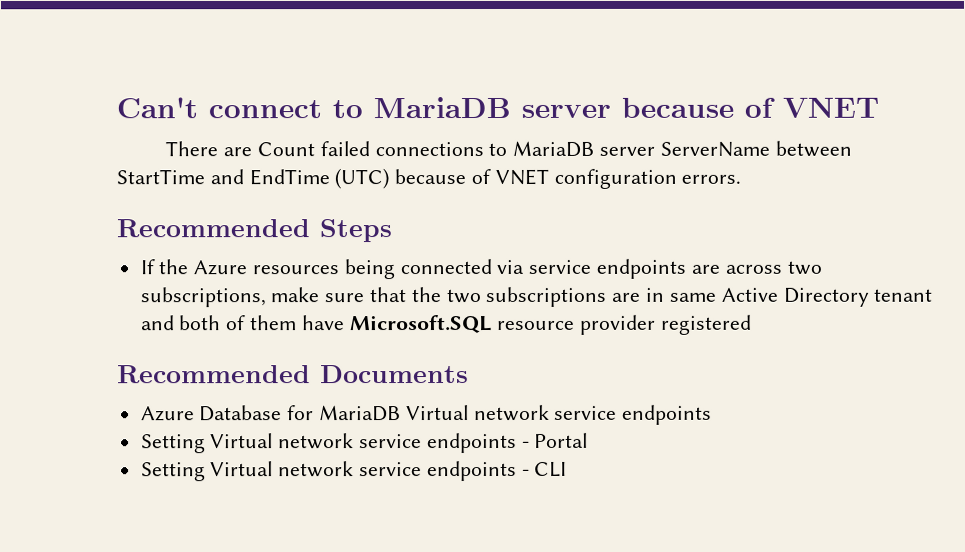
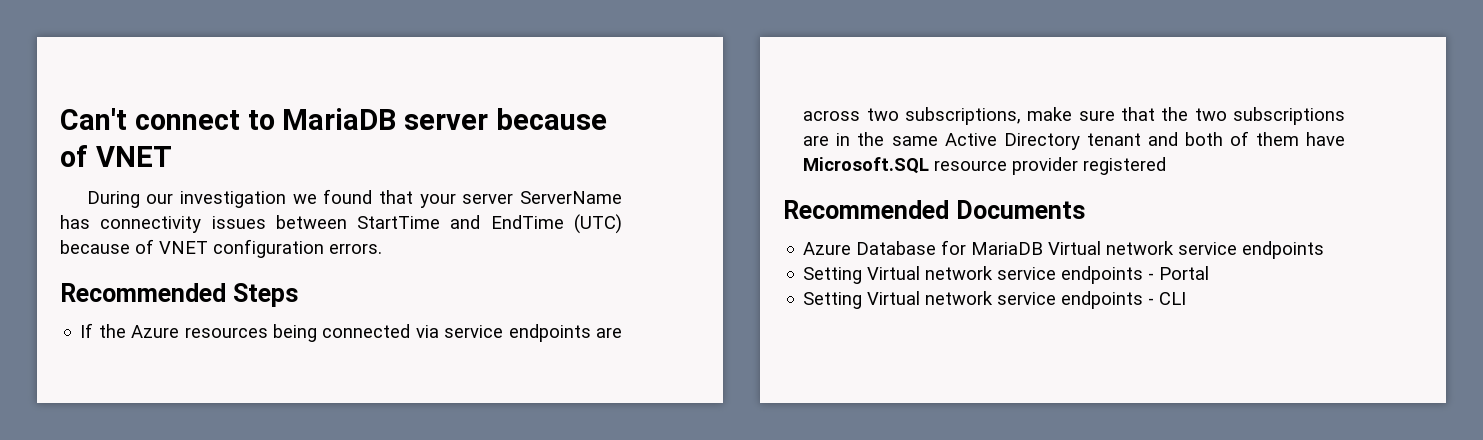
[165,140,770,157] There are Count failed connections to MariaDB server ServerName -> [86,189,622,208] [60,215,266,233] During our investigation we found that your server ServerName has connectivity issues
(666, 294) none -> [857,132,885,146] the

